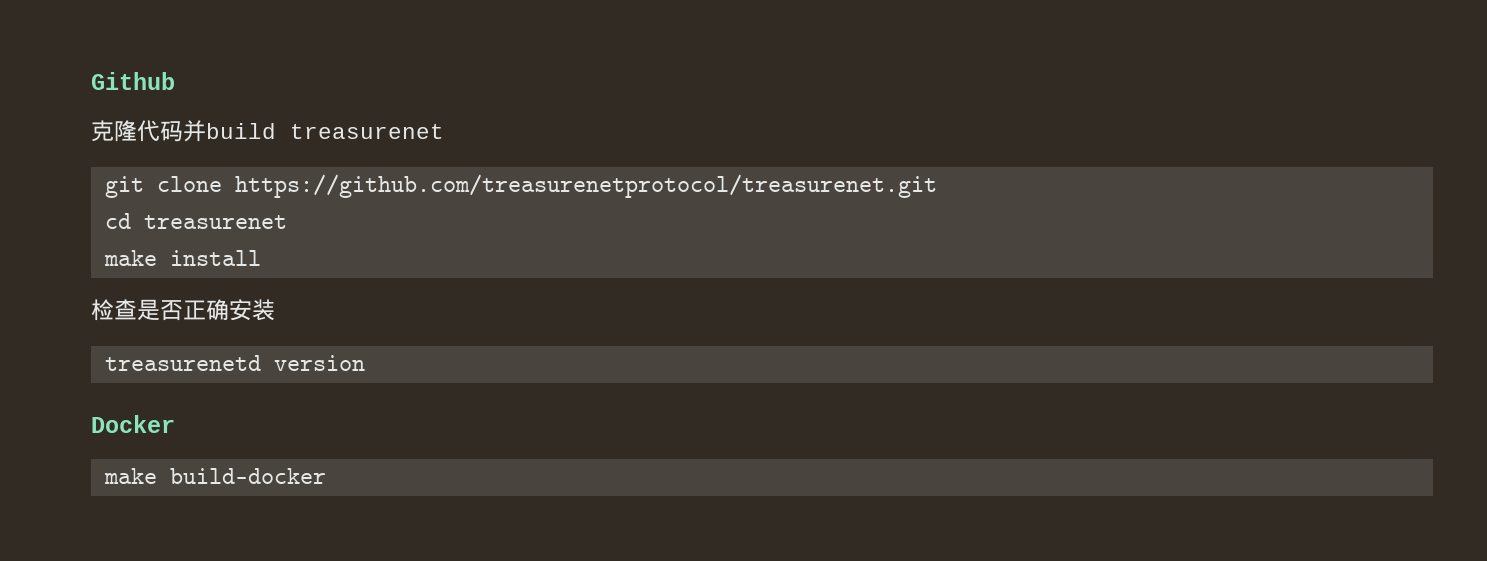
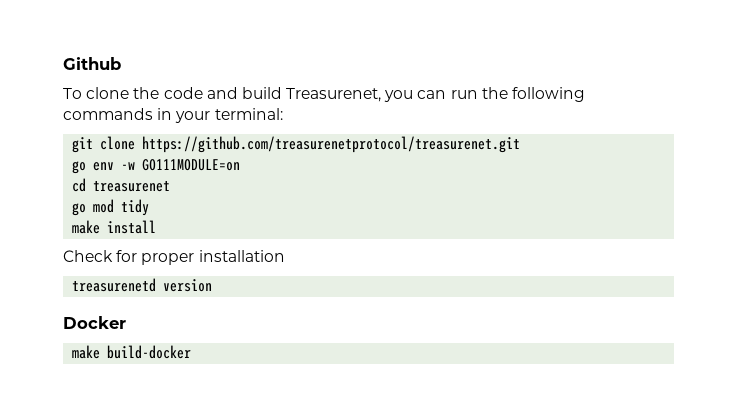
[91,120,444,142] 克隆代码并build treasurenet -> [63,87,586,102] [63,108,283,123] To clone the code and build Treasurenet, you can run the following commands in your terminal:
(937, 186) none -> [72,159,241,174] // go env -w GO111MODULE=on
(287, 222) none -> [72,199,150,216] // go mod tidy
[91,299,275,321] 检查是否正确安装 -> [63,250,285,265] Check for proper installation

